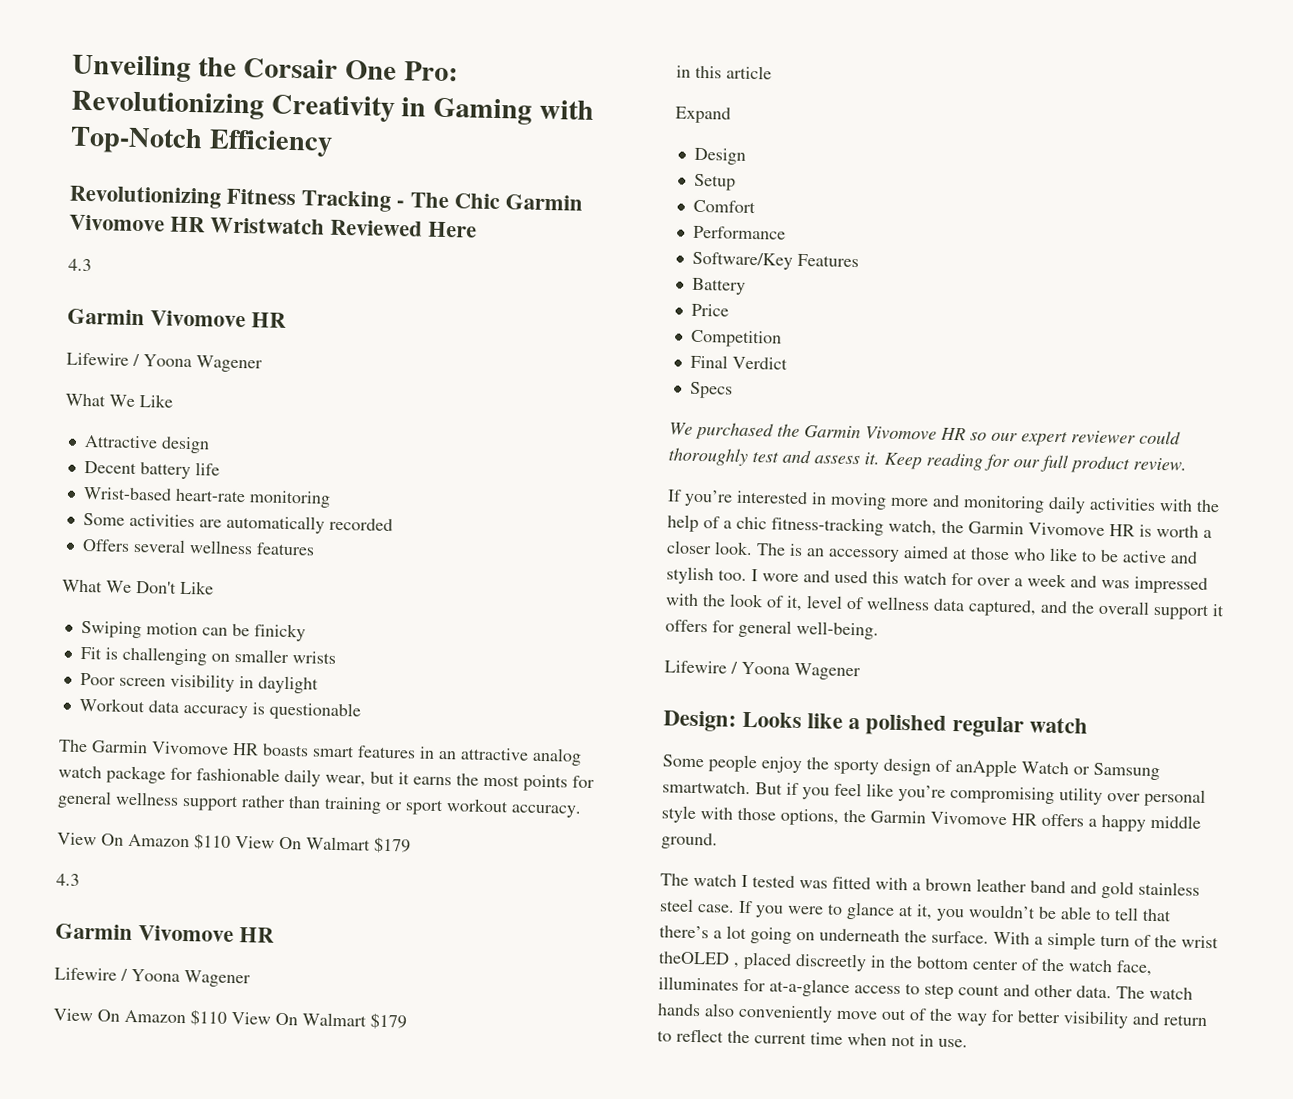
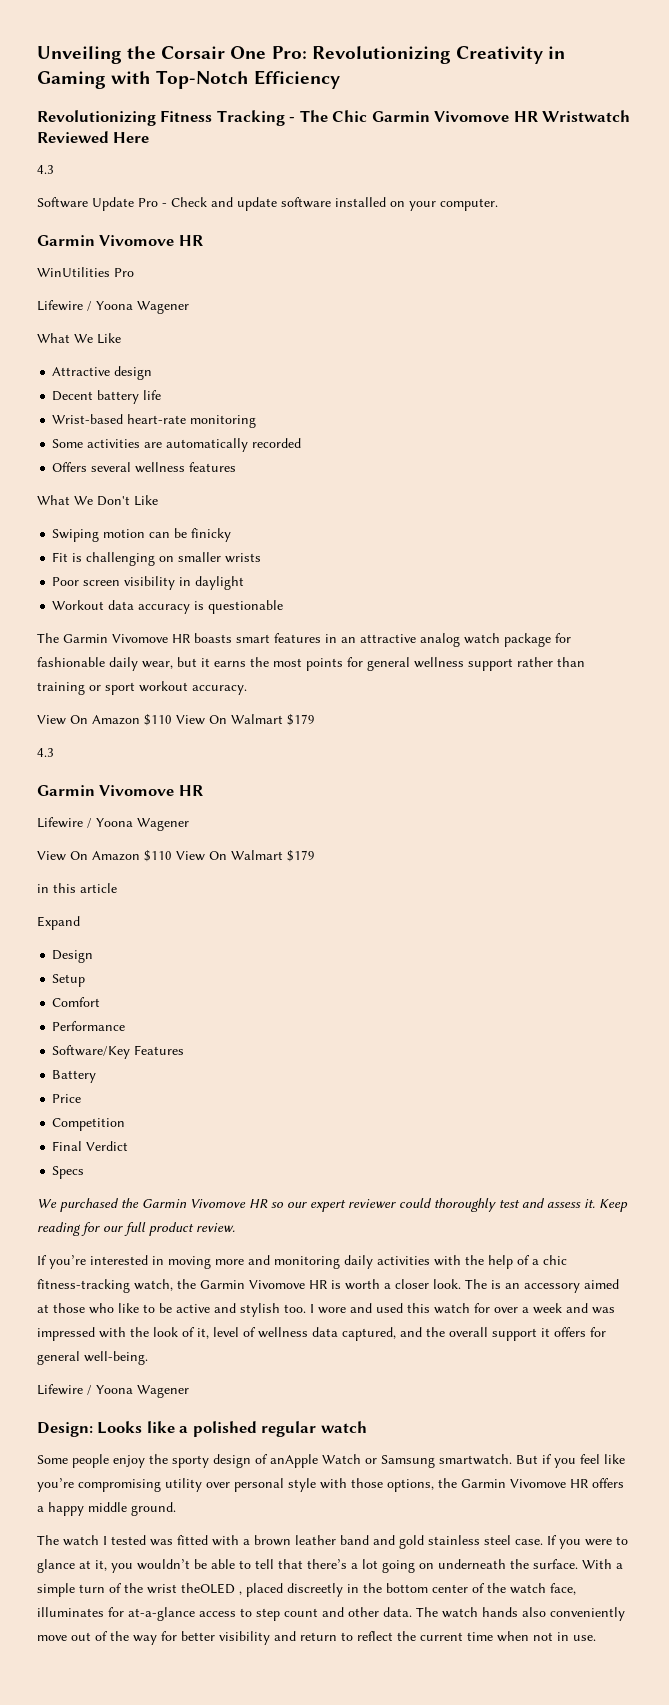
[67,308,288,328] // Garmin Vivomove HR -> [37,197,498,211] [37,235,203,246] [37,267,134,277] // Software Update Pro - Check and update software installed on your computer. // Garmin Vivomove HR // WinUtilities Pro

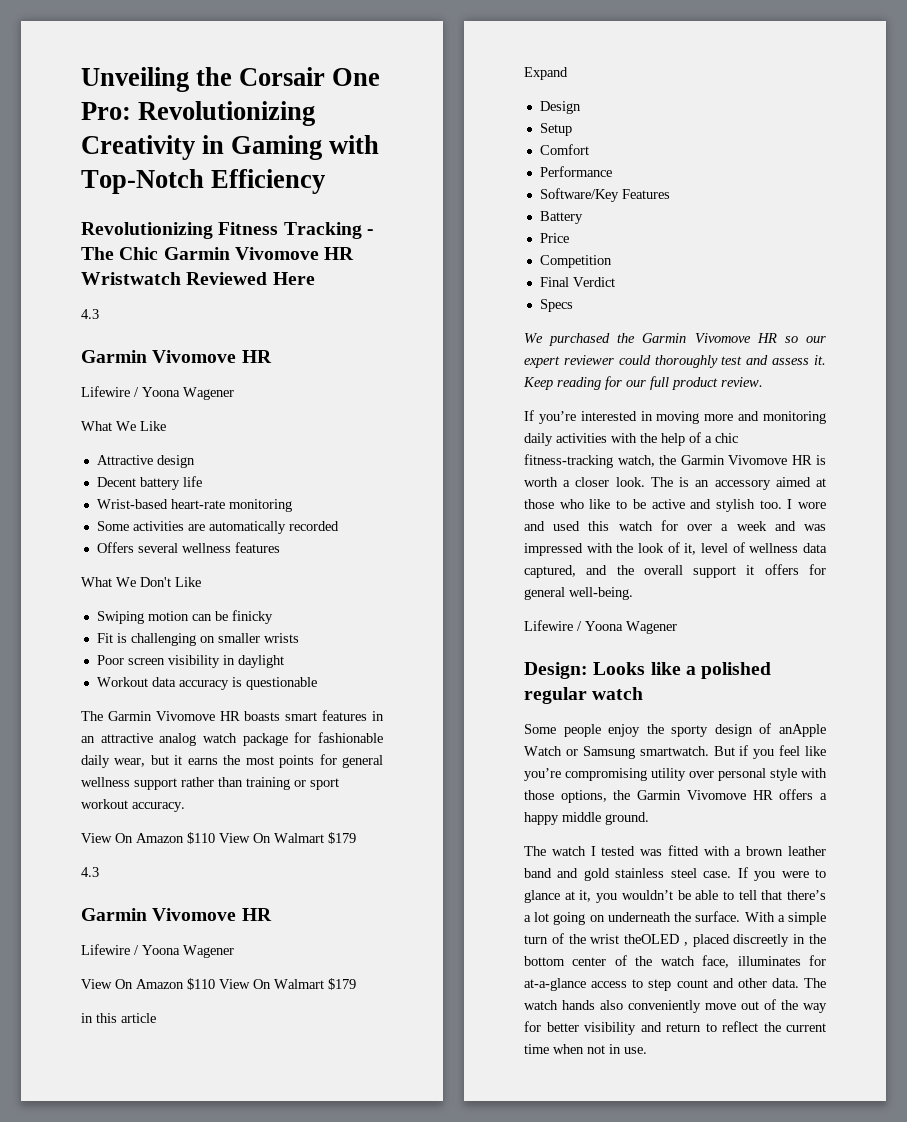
[37,197,498,211] [37,235,203,246] [37,267,134,277] // Software Update Pro - Check and update software installed on your computer. // Garmin Vivomove HR // WinUtilities Pro -> [81,350,272,363] // Garmin Vivomove HR

